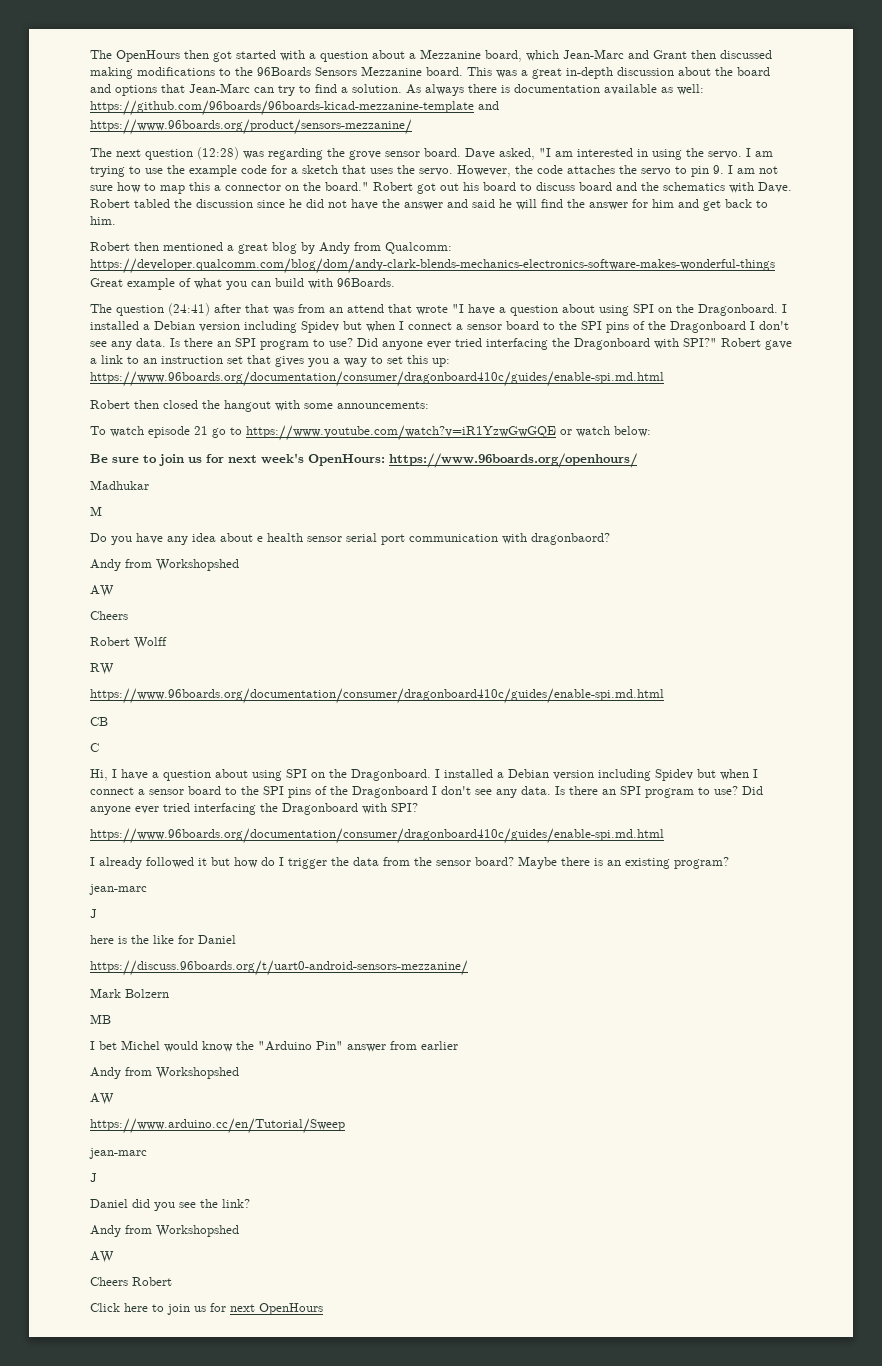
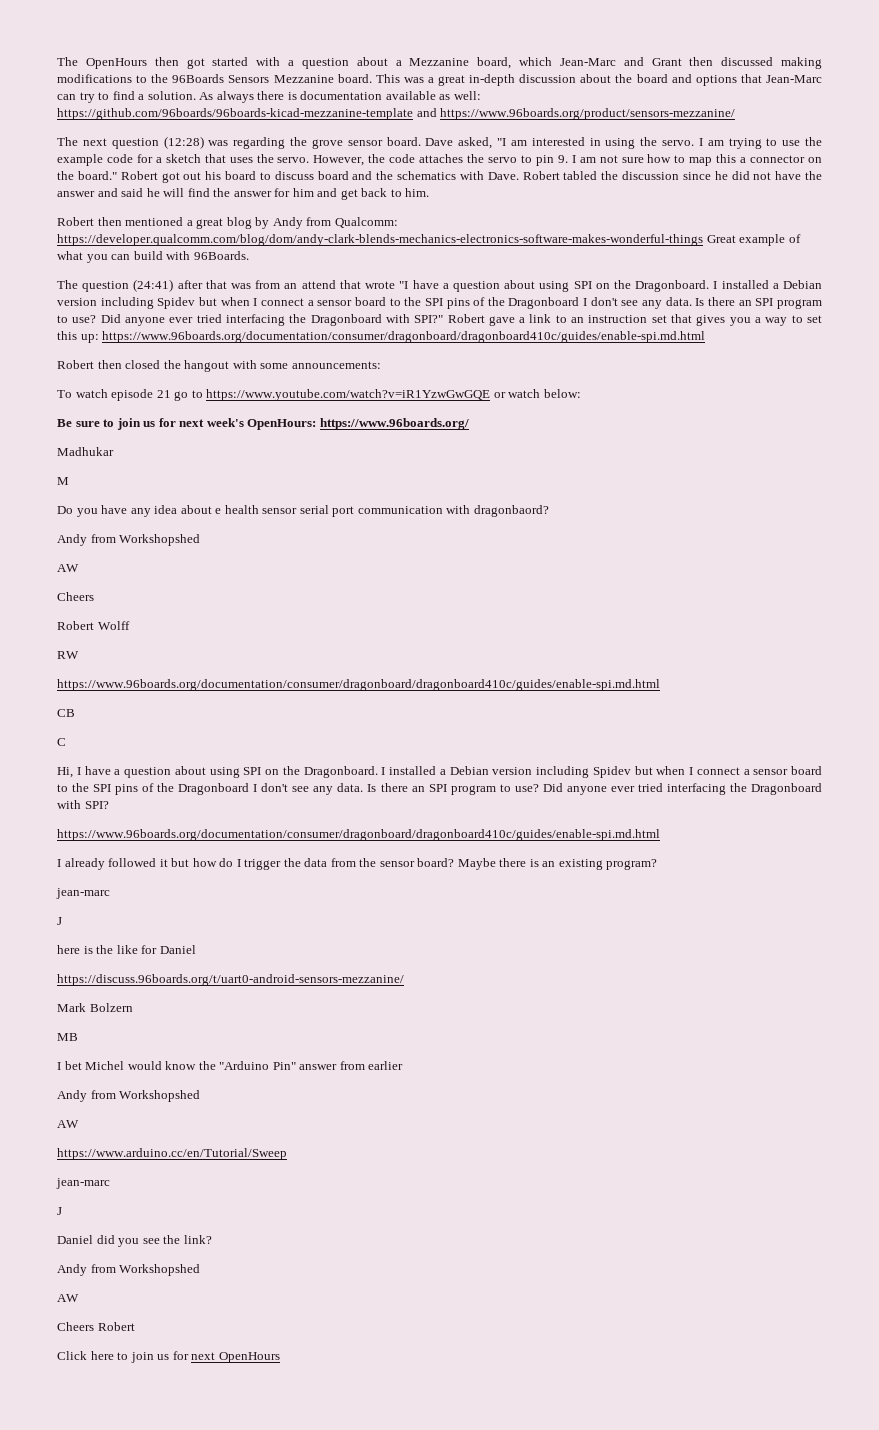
[90,371,664,387] https://www.96boards.org/documentation/consumer/dragonboard410c/guides/enable-spi.md.html -> [102,331,706,343] https://www.96boards.org/documentation/consumer/dragonboard/dragonboard410c/guides/enable-spi.md.html
[389,453,637,468] https://www.96boards.org/openhours/ -> [319,418,469,430] https://www.96boards.org/
[90,688,664,704] https://www.96boards.org/documentation/consumer/dragonboard410c/guides/enable-spi.md.html -> [57,679,660,691] https://www.96boards.org/documentation/consumer/dragonboard/dragonboard410c/guides/enable-spi.md.html
[90,828,664,844] https://www.96boards.org/documentation/consumer/dragonboard410c/guides/enable-spi.md.html -> [57,829,660,841] https://www.96boards.org/documentation/consumer/dragonboard/dragonboard410c/guides/enable-spi.md.html

